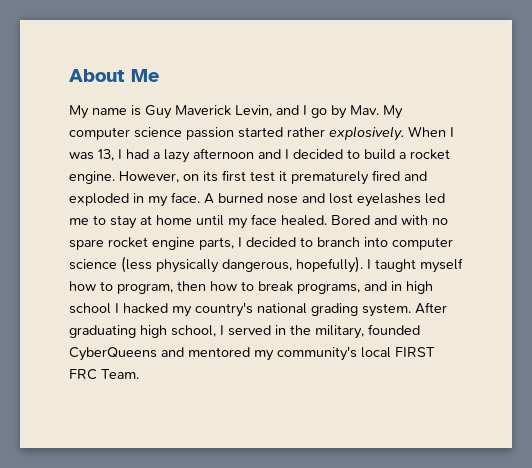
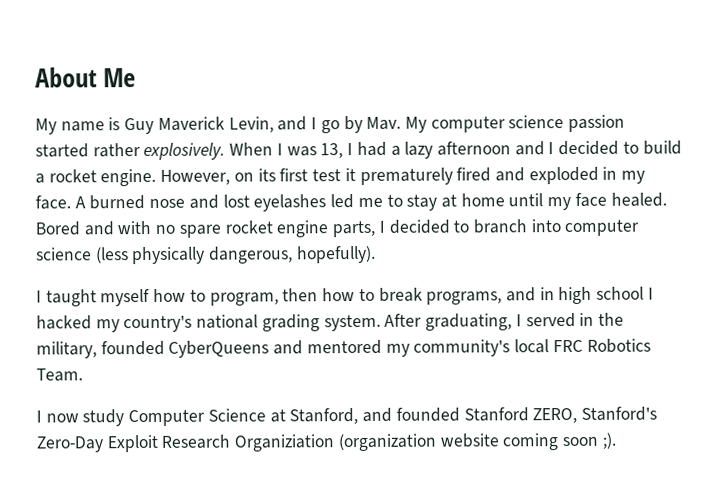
(363, 264) none -> (376, 254) //
[69,325,216,338] graduating high school, -> [425,313,513,331] graduating,
[395,347,435,357] [69,369,97,380] FIRST FRC -> [552,338,651,353] FRC Robotics
(139, 374) none -> [36,406,657,427] [36,432,616,453] // I now study Computer Science at Stanford, and founded Stanford ZERO, Stanford's Zero-Day Exploit Research Organiziation (organization website coming soon ;).

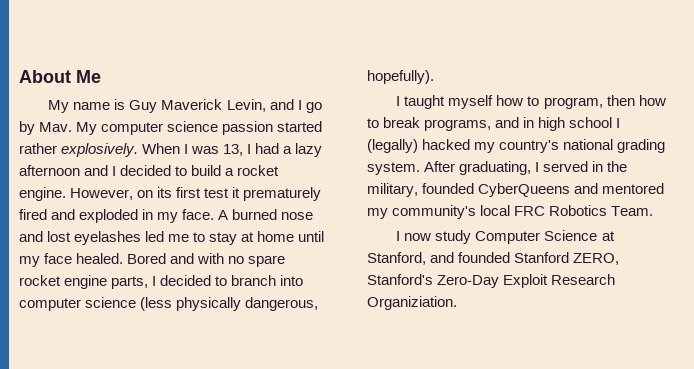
(654, 293) none -> [367,139,418,153] (legally)
[234,432,616,452] Organiziation (organization website coming soon ;). -> [367,296,457,310] Organiziation.

